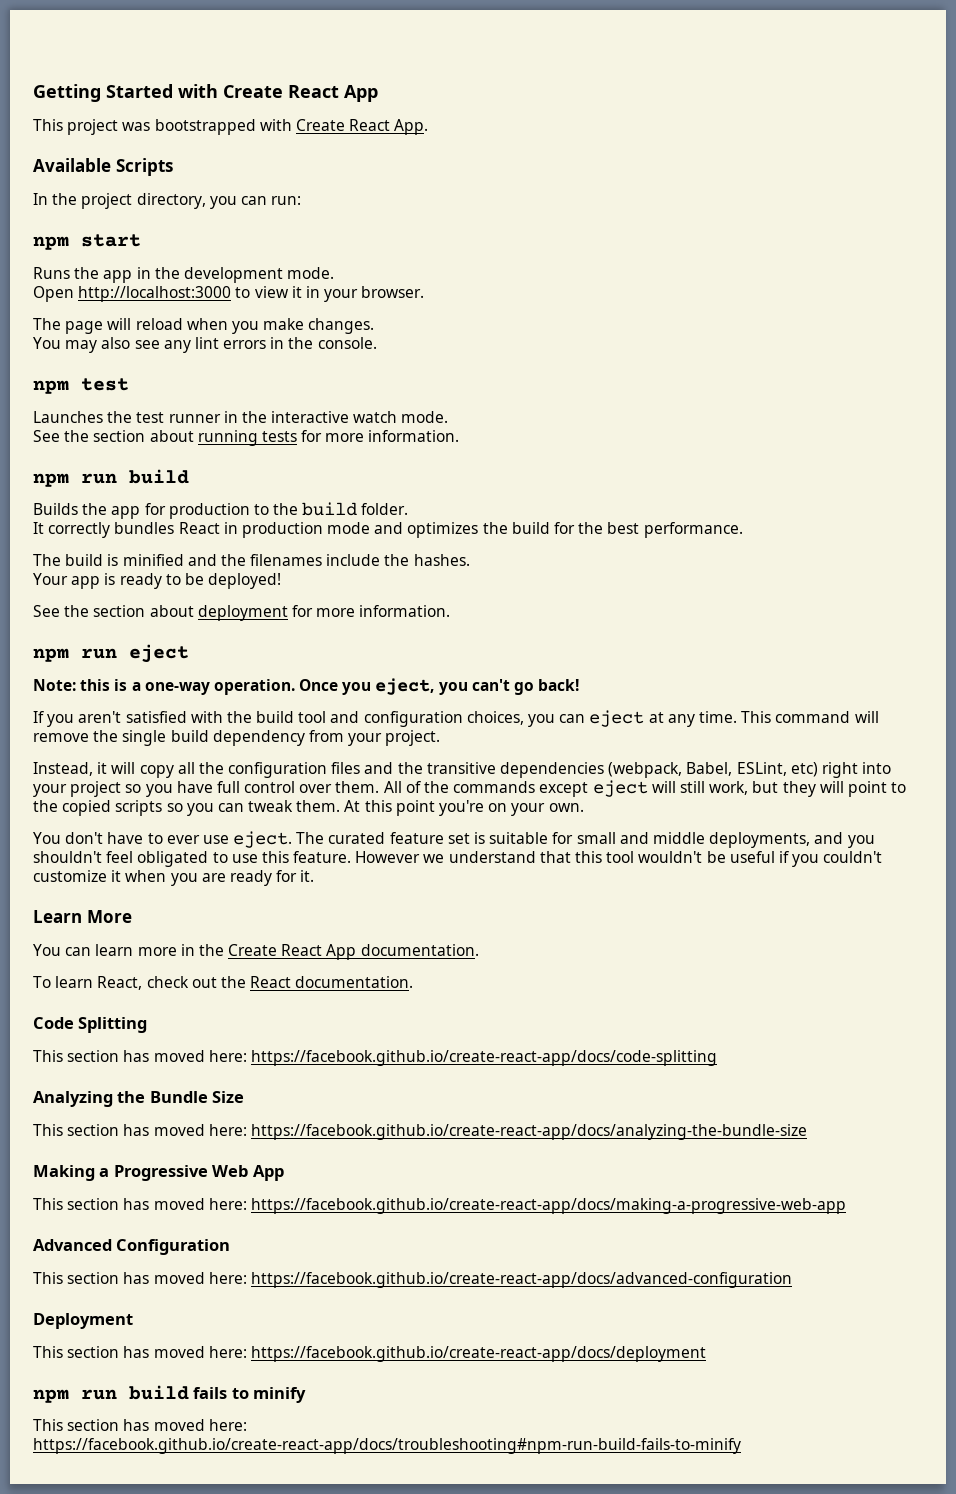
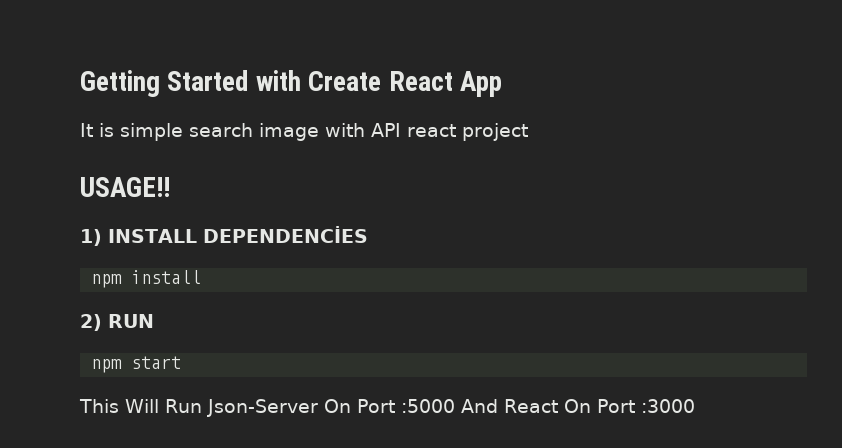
[33,119,429,135] [33,158,173,176] [33,193,302,209] [33,234,141,250] [33,267,335,283] [33,286,425,302] [33,318,375,334] [33,337,377,353] [33,378,129,394] [33,411,449,423] [33,430,460,446] [33,469,189,487] [33,502,409,519] [33,522,743,538] [33,554,470,566] [33,573,282,589] [33,605,451,621] [33,644,189,663] [33,678,580,695] [33,710,879,727] [33,730,441,746] [33,762,892,778] [33,780,907,797] [33,800,584,816] [33,831,875,848] [33,851,883,867] [33,870,315,886] [33,910,132,923] [33,944,479,960] [33,976,414,990] [33,1017,148,1033] [33,1050,717,1066] [33,1091,245,1107] [33,1124,807,1140] [33,1165,284,1181] [33,1198,846,1214] [33,1239,231,1255] [33,1272,792,1288] [33,1313,133,1329] [33,1346,706,1362] [33,1385,307,1403] [33,1419,247,1431] [33,1438,741,1454] This project was bootstrapped with Create React App. // Available Scripts // In the project directory, you can run: // npm start // Runs the app in the development mode. // Open http://localhost:3000 to view it in your browser. // The page will reload when you make changes. // You may also see any lint errors in the console. // npm test // Launches the test runner in the interactive watch mode. // See the section about running tests for more information. // npm run build // Builds the app for production to the build folder. // It correctly bundles React in production mode and optimizes the build for the best performance. // The build is minified and the filenames include the hashes. // Your app is ready to be deployed! // See the section about deployment for more information. // npm run eject // Note: this is a one-way operation. Once you eject, you can't go back! // If you aren't satisfied with the build tool and configuration choices, you can eject at any time. This command will remove the single build dependency from your project. // Instead, it will copy all the configuration files and the transitive dependencies (webpack, Babel, ESLint, etc) right into your project so you have full control over them. All of the commands except eject will still work, but they will point to the copied scripts so you can tweak them. At this point you're on your own. // You don't have to ever use eject. The curated feature set is suitable for small and middle deployments, and you shouldn't feel obligated to use this feature. However we understand that this tool wouldn't be useful if you couldn't customize it when you are ready for it. // Learn More // You can learn more in the Create React App documentation. // To learn React, check out the React documentation. // Code Splitting // This section has moved here: https://facebook.github.io/create-react-app/docs/code-splitting // Analyzing the Bundle Size // This section has moved here: https://facebook.github.io/create-react-app/docs/analyzing-the-bundle-size // Making a Progressive Web App // This section has moved here: https://facebook.github.io/create-react-app/docs/making-a-progressive-web-app // Advanced Configuration // This section has moved here: https://facebook.github.io/create-react-app/docs/advanced-configuration // Deployment // This section has moved here: https://facebook.github.io/create-react-app/docs/deployment // npm run build fails to minify // This section has moved here: https://facebook.github.io/create-react-app/docs/troubleshooting#npm-run-build-fails-to-minify -> [80,123,528,141] [80,177,170,197] [80,226,368,246] [91,270,202,288] [80,314,154,331] [91,356,182,373] [79,399,695,417] It is simple search image with API react project // USAGE!! // 1) INSTALL DEPENDENCİES // npm install // 2) RUN // npm start // This Will Run Json-Server On Port :5000 And React On Port :3000

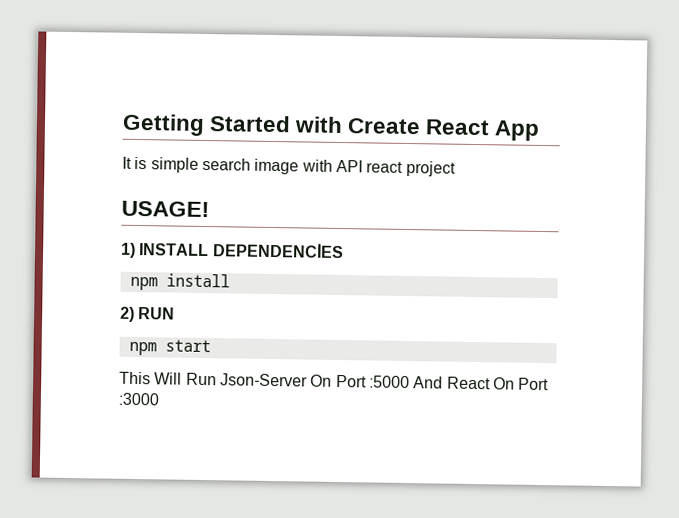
[80,177,170,197] USAGE!! -> [121,200,210,218] USAGE!

